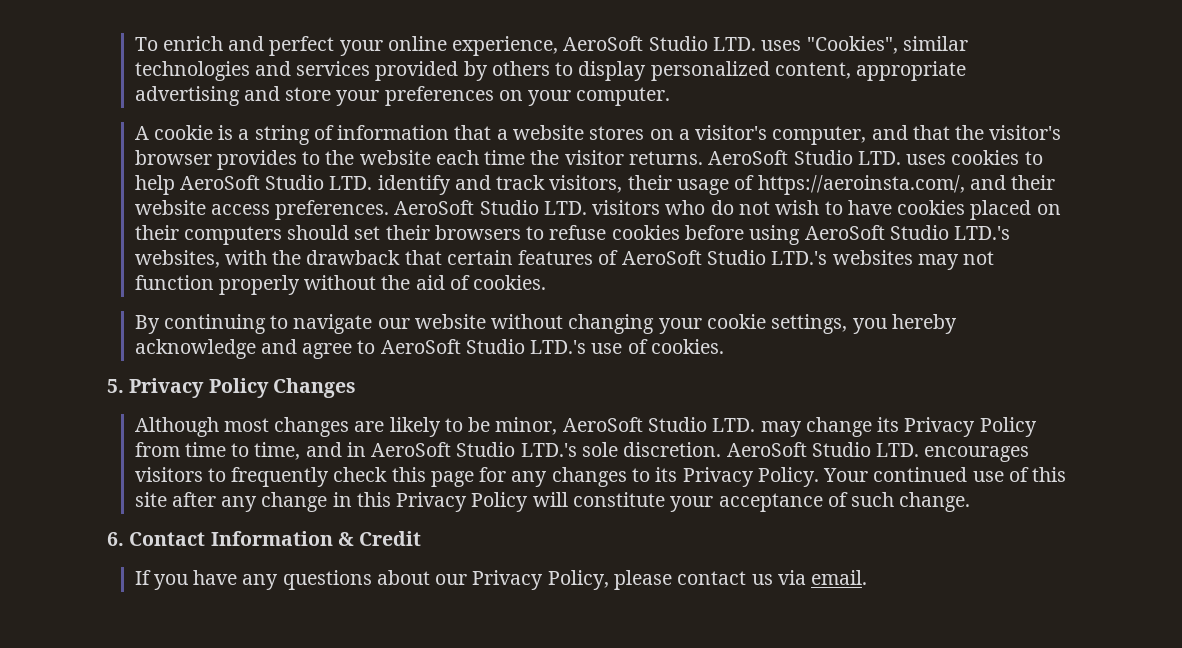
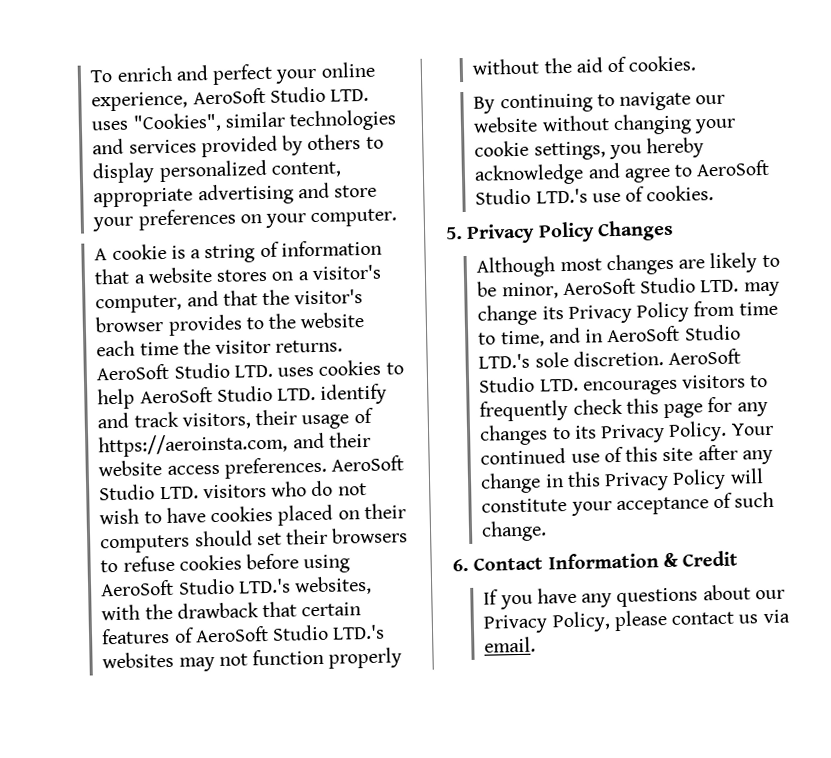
[757,175,965,195] https://aeroinsta.com/, -> [98,432,289,458] https://aeroinsta.com,

